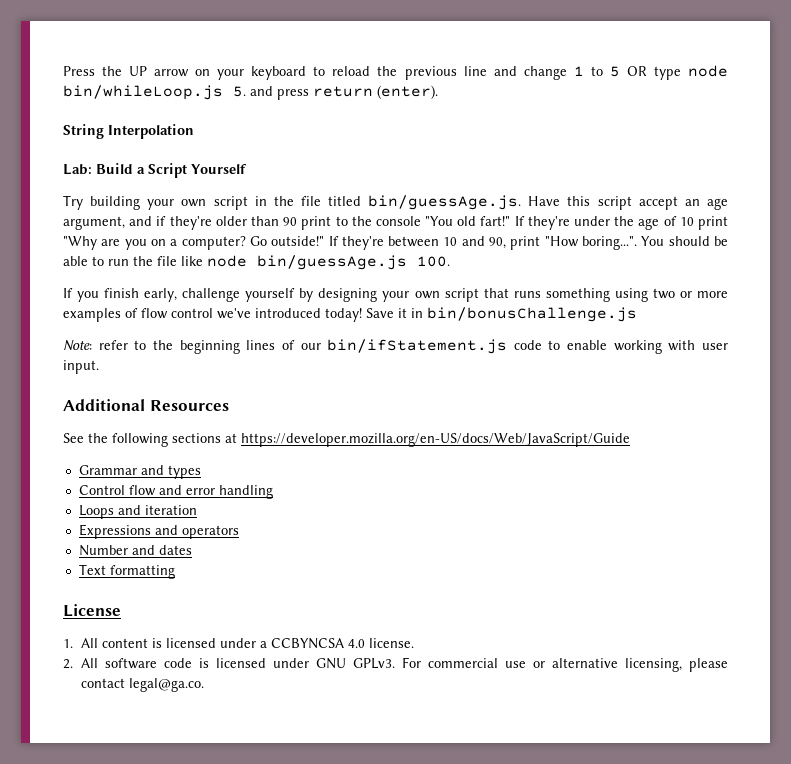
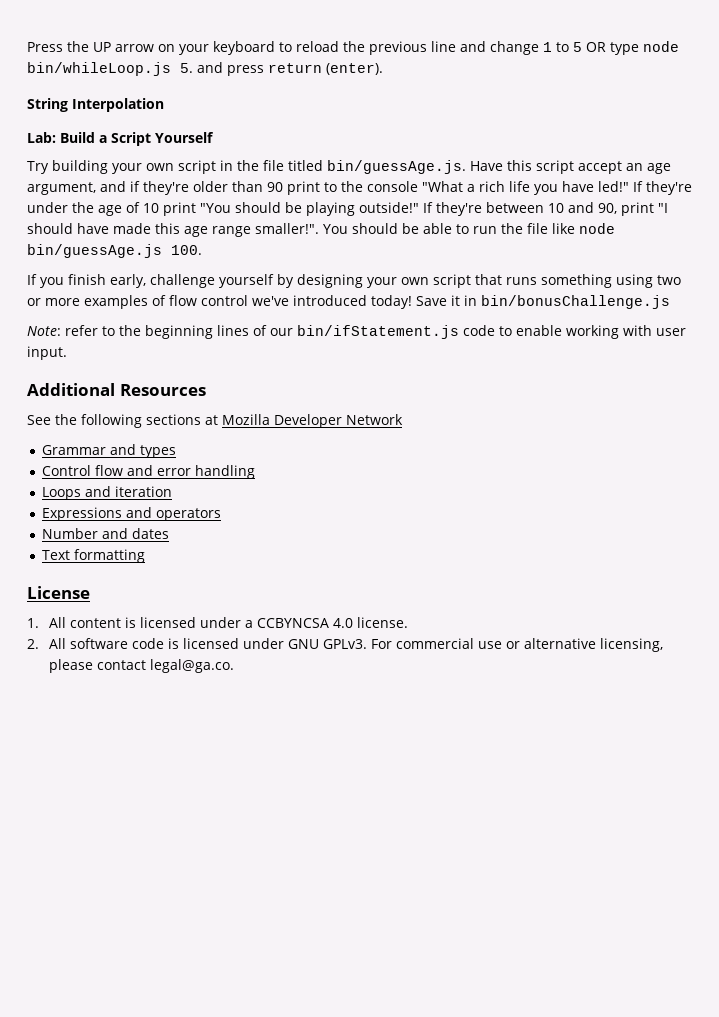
[425,216,511,226] "You old fart!" -> [422,181,629,195] "What a rich life you have led!"
[63,236,267,250] "Why are you on a computer? Go -> [200,202,355,216] "You should be playing
[544,236,638,250] "How boring...". -> [658,203,668,213] [27,223,319,237] "I should have made this age range smaller!".
[241,433,630,447] https://developer.mozilla.org/en-US/docs/Web/JavaScript/Guide -> [222,414,403,428] Mozilla Developer Network

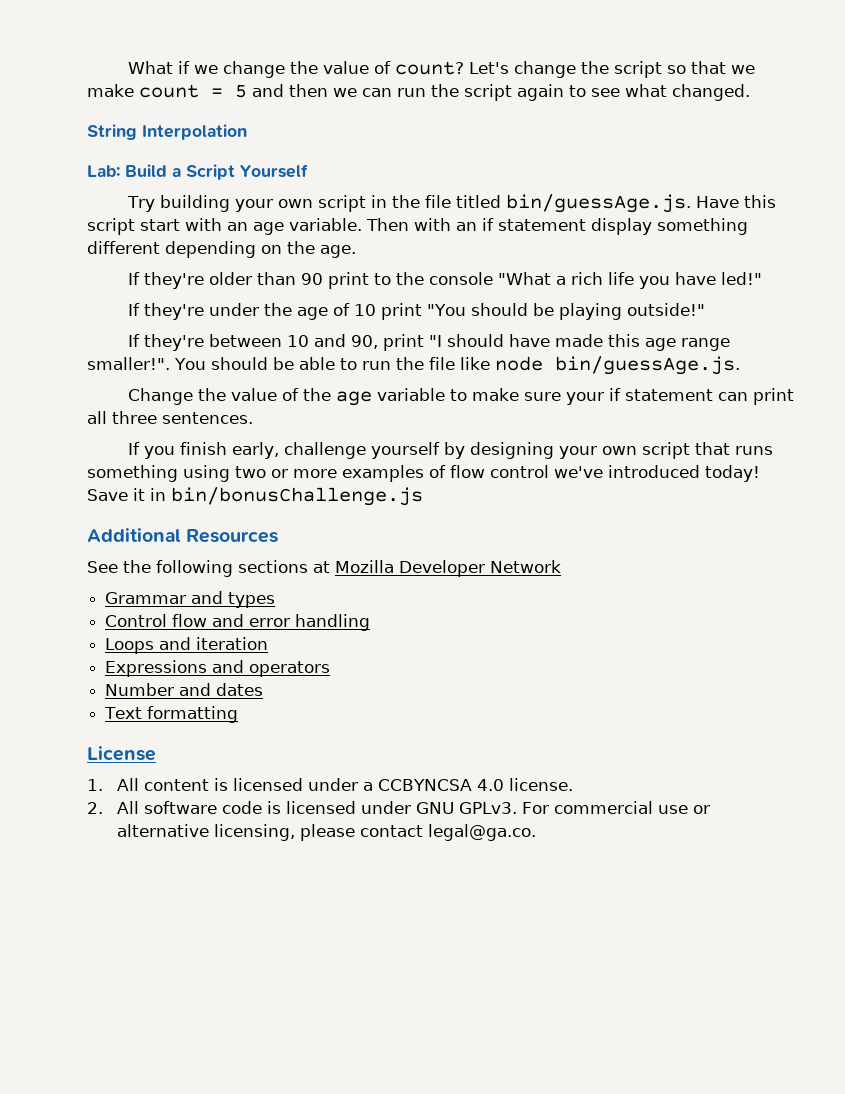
[27,41,679,55] [27,62,383,76] Press the UP arrow on your keyboard to reload the previous line and change 1 to 5 OR type node bin/whileLoop.js 5. and press return (enter). -> [128,61,756,78] [87,84,750,101] What if we change the value of count? Let's change the script so that we make count = 5 and then we can run the script again to see what changed.
[578,161,671,174] [27,181,140,195] accept an age argument, and if -> [140,218,748,235] [87,241,356,258] [128,272,141,285] start with an age variable. Then with an if statement display something different depending on the age. // If
(629, 186) none -> (763, 278) //
(419, 207) none -> (706, 309) //
[27,244,202,258] bin/guessAge.js 100. -> [554,356,740,375] [128,388,795,406] [87,411,253,424] bin/guessAge.js. // Change the value of the age variable to make sure your if statement can print all three sentences.
[27,325,686,339] [27,346,67,360] // Note: refer to the beginning lines of our bin/ifStatement.js code to enable working with user input. -> (423, 496) none

